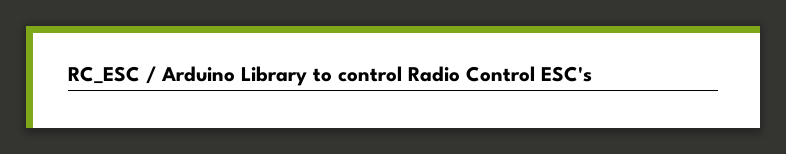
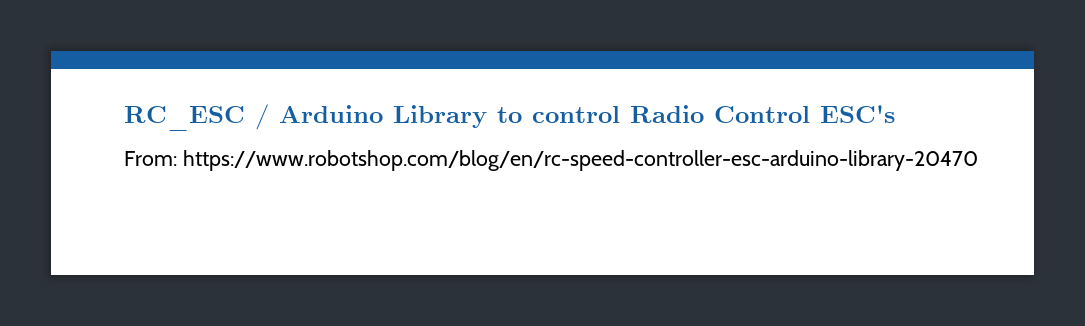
(592, 74) none -> [124,150,978,171] // From: https://www.robotshop.com/blog/en/rc-speed-controller-esc-arduino-library-20470

